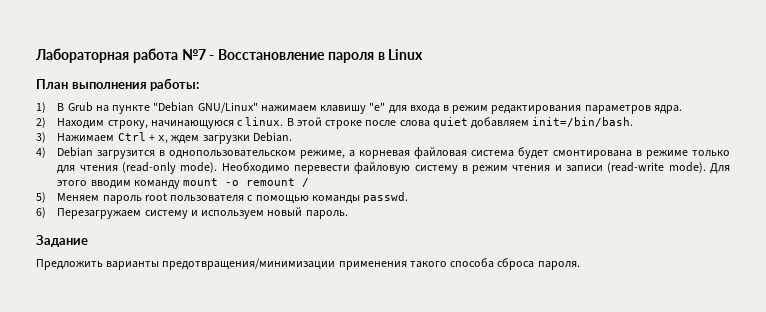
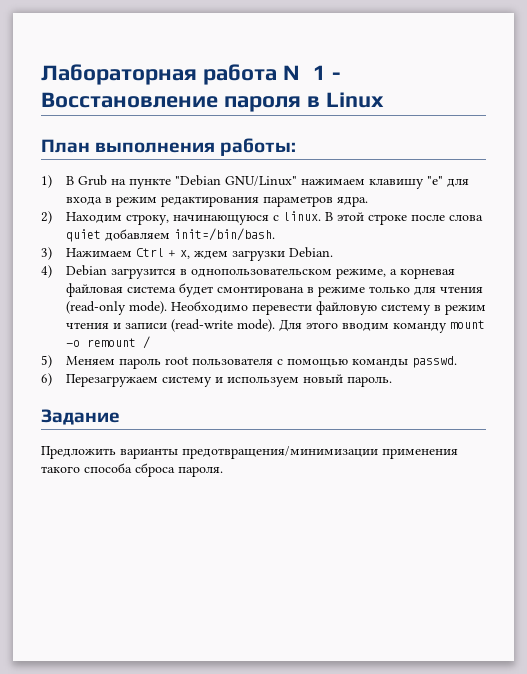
[181,49,206,60] №7 -> [282,65,326,80] №1

